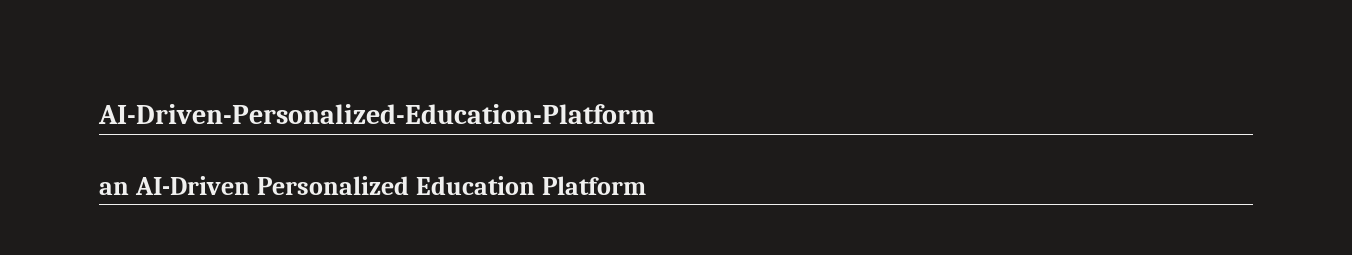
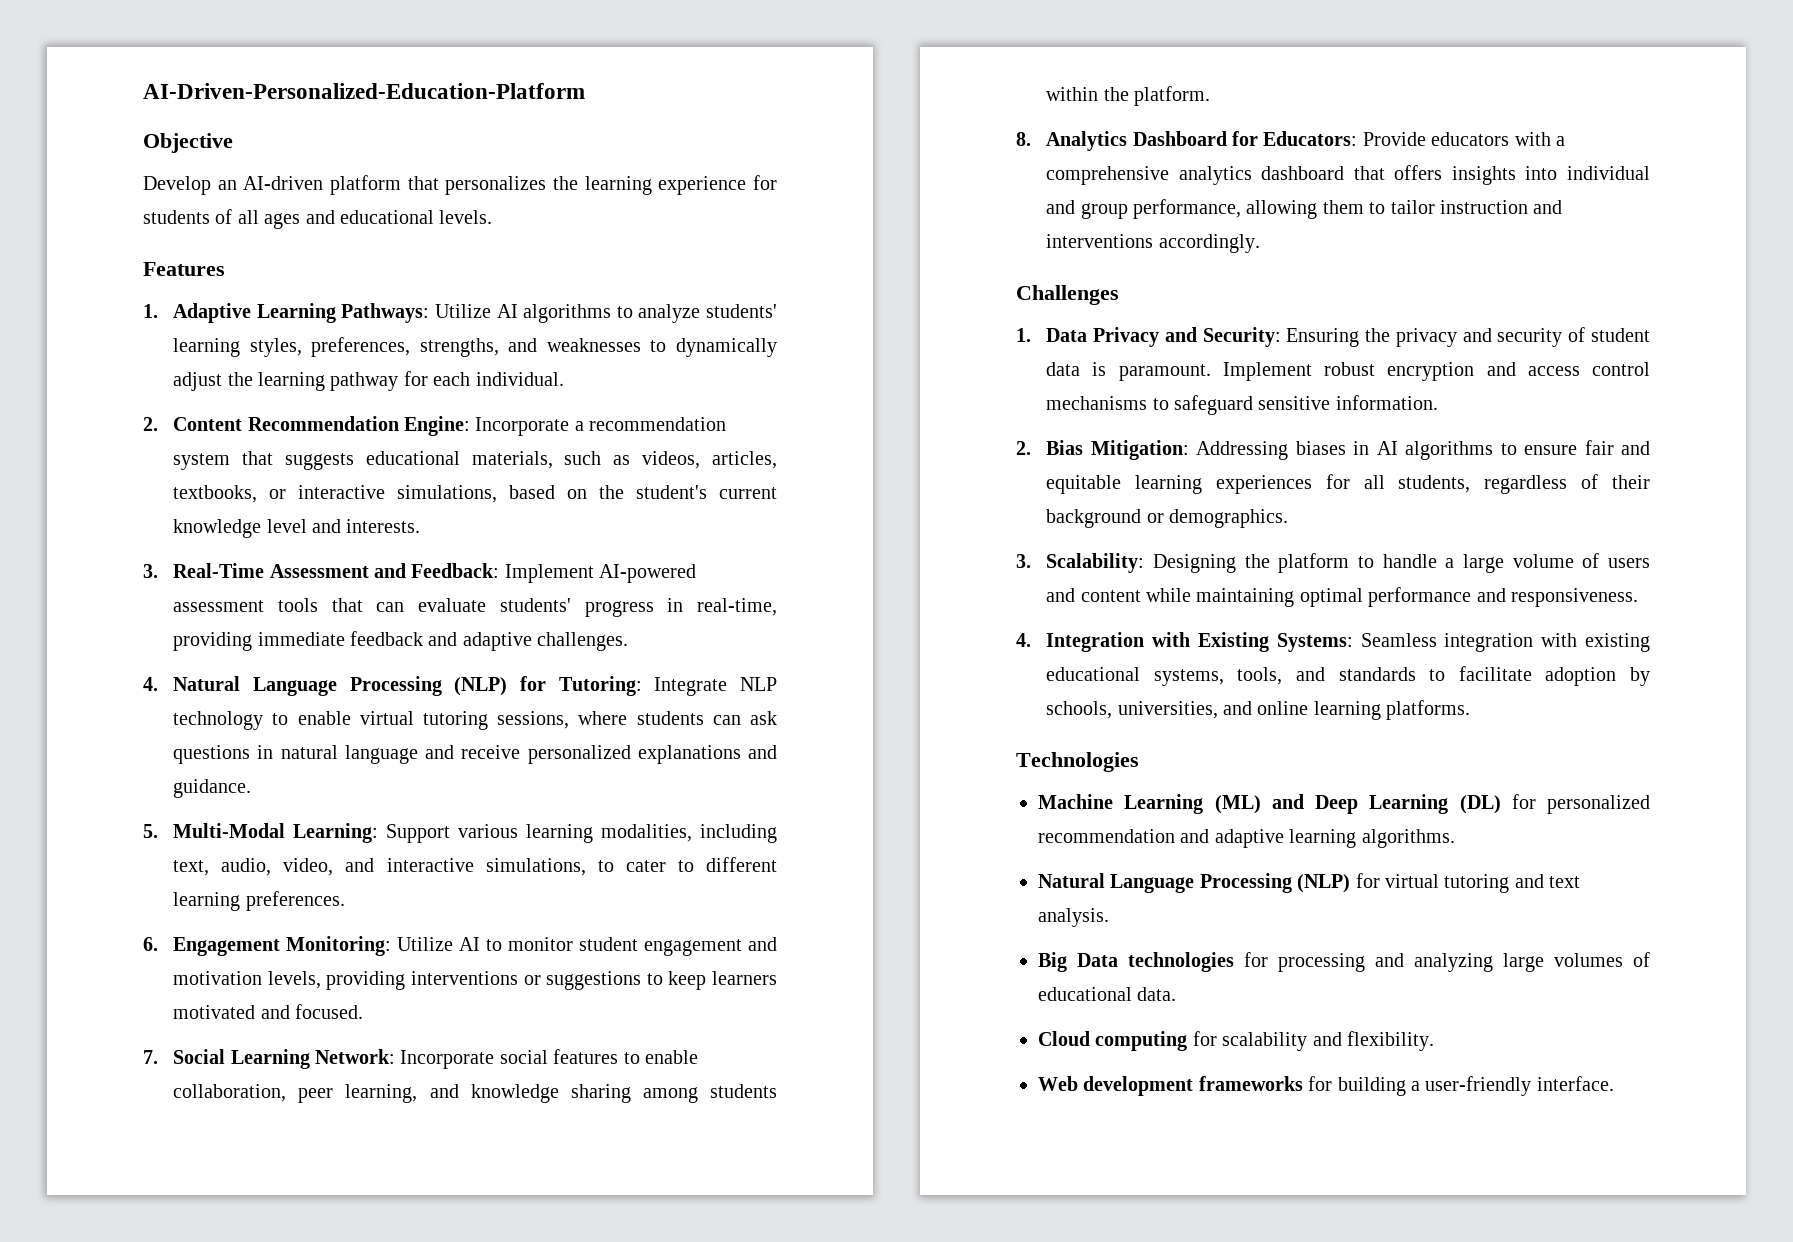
[99,176,646,195] an AI-Driven Personalized Education Platform -> [143,133,233,153] [143,175,777,195] [143,209,493,229] [143,262,225,276] [143,303,778,323] [173,337,777,357] [173,371,564,391] [143,416,727,436] [173,451,777,470] [173,485,777,503] [173,519,421,538] [143,563,697,583] [173,598,777,617] [173,631,629,651] [143,676,777,696] [173,711,777,730] [173,745,777,764] [173,779,252,798] [143,823,777,843] [173,857,777,876] [173,891,345,911] [143,936,778,956] [173,971,777,990] [173,1004,363,1019] [143,1049,698,1069] [173,1084,777,1103] [1046,86,1210,106] [1016,131,1565,151] [1046,165,1650,185] [1046,199,1563,219] [1046,234,1260,253] [1016,285,1119,305] [1016,327,1650,347] [1046,362,1650,381] [1046,395,1438,415] [1016,440,1650,460] [1046,474,1650,494] [1046,509,1288,528] [1016,553,1650,573] [1046,587,1638,607] [1016,632,1650,652] [1046,666,1650,686] [1046,700,1471,720] [1016,752,1139,772] [1038,794,1650,814] [1038,829,1455,848] [1038,873,1581,893] [1038,908,1109,927] [1038,952,1650,972] [1038,987,1177,1001] [1038,1031,1434,1051] [1038,1076,1614,1096] Objective // Develop an AI-driven platform that personalizes the learning experience for students of all ages and educational levels. // Features // 1. Adaptive Learning Pathways: Utilize AI algorithms to analyze students' learning styles, preferences, strengths, and weaknesses to dynamically adjust the learning pathway for each individual. // 2. Content Recommendation Engine: Incorporate a recommendation system that suggests educational materials, such as videos, articles, textbooks, or interactive simulations, based on the student's current knowledge level and interests. // 3. Real-Time Assessment and Feedback: Implement AI-powered assessment tools that can evaluate students' progress in real-time, providing immediate feedback and adaptive challenges. // 4. Natural Language Processing (NLP) for Tutoring: Integrate NLP technology to enable virtual tutoring sessions, where students can ask questions in natural language and receive personalized explanations and guidance. // 5. Multi-Modal Learning: Support various learning modalities, including text, audio, video, and interactive simulations, to cater to different learning preferences. // 6. Engagement Monitoring: Utilize AI to monitor student engagement and motivation levels, providing interventions or suggestions to keep learners motivated and focused. // 7. Social Learning Network: Incorporate social features to enable collaboration, peer learning, and knowledge sharing among students within the platform. // 8. Analytics Dashboard for Educators: Provide educators with a comprehensive analytics dashboard that offers insights into individual and group performance, allowing them to tailor instruction and interventions accordingly. // Challenges // 1. Data Privacy and Security: Ensuring the privacy and security of student data is paramount. Implement robust encryption and access control mechanisms to safeguard sensitive information. // 2. Bias Mitigation: Addressing biases in AI algorithms to ensure fair and equitable learning experiences for all students, regardless of their background or demographics. // 3. Scalability: Designing the platform to handle a large volume of users and content while maintaining optimal performance and responsiveness. // 4. Integration with Existing Systems: Seamless integration with existing educational systems, tools, and standards to facilitate adoption by schools, universities, and online learning platforms. // Technologies // Machine Learning (ML) and Deep Learning (DL) for personalized recommendation and adaptive learning algorithms. // Natural Language Processing (NLP) for virtual tutoring and text analysis. // Big Data technologies for processing and analyzing large volumes of educational data. // Cloud computing for scalability and flexibility. // Web development frameworks for building a user-friendly interface.

